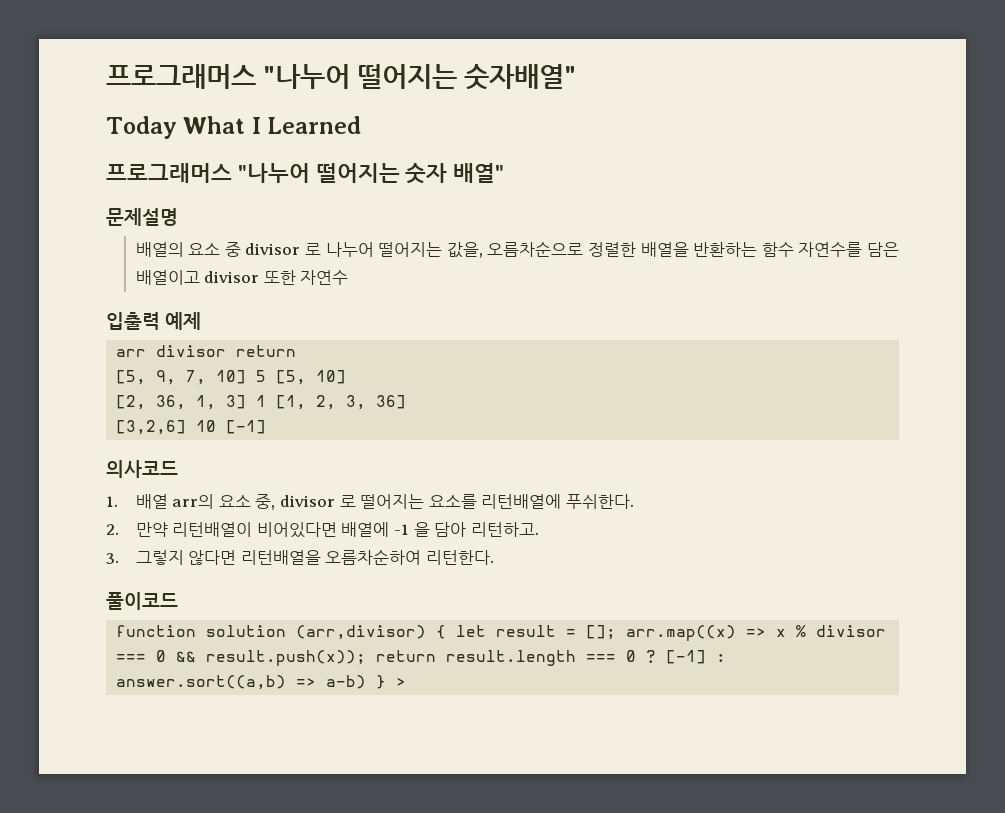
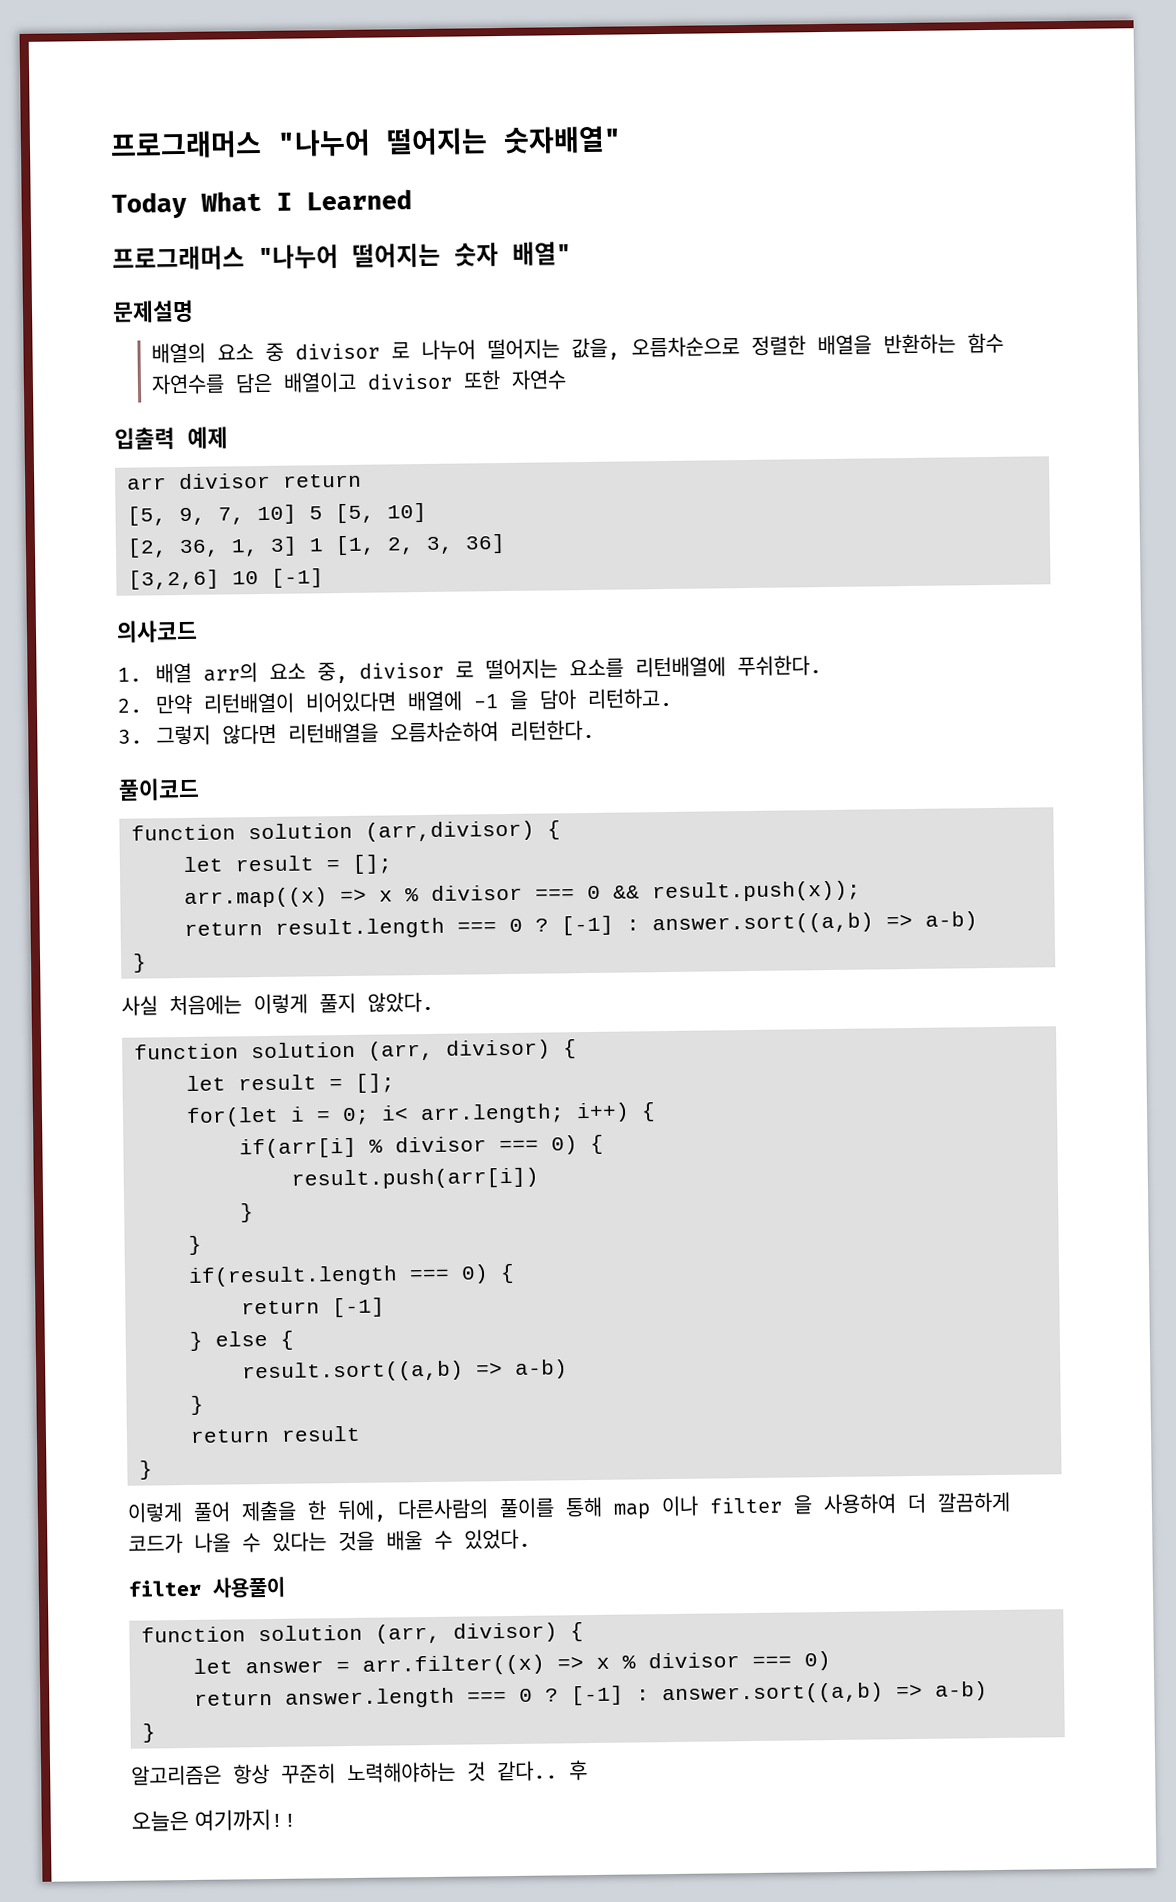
[456,625,617,640] let result = []; -> [183,854,393,874] // let result = []; //
(367, 658) none -> (861, 891) //
[376,675,407,689] } > -> [132,953,147,973] [121,991,434,1016] [134,1039,577,1061] [186,1073,395,1093] [186,1102,656,1127] [239,1134,604,1159] [291,1167,539,1190] [240,1203,254,1223] [188,1235,202,1255] [188,1263,515,1287] [241,1297,385,1318] [189,1330,294,1351] [242,1359,568,1383] [190,1395,204,1415] [190,1425,361,1443] [139,1460,153,1480] [127,1491,1010,1523] [128,1528,531,1554] [128,1576,285,1598] [141,1622,584,1644] [193,1651,831,1676] [194,1681,988,1709] [142,1723,156,1743] [131,1760,588,1786] [131,1808,297,1832] // } // 사실 처음에는 이렇게 풀지 않았다. // function solution (arr, divisor) { // let result = []; // for(let i = 0; i< arr.length; i++) { // if(arr[i] % divisor === 0) { // result.push(arr[i]) // } // } // if(result.length === 0) { // return [-1] // } else { // result.sort((a,b) => a-b) // } // return result // } // 이렇게 풀어 제출을 한 뒤에, 다른사람의 풀이를 통해 map 이나 filter 을 사용하여 더 깔끔하게 코드가 나올 수 있다는 것을 배울 수 있었다. // filter 사용풀이 // function solution (arr, divisor) { // let answer = arr.filter((x) => x % divisor === 0) // return answer.length === 0 ? [-1] : answer.sort((a,b) => a-b) // } // 알고리즘은 항상 꾸준히 노력해야하는 것 같다.. 후 // 오늘은 여기까지!!

